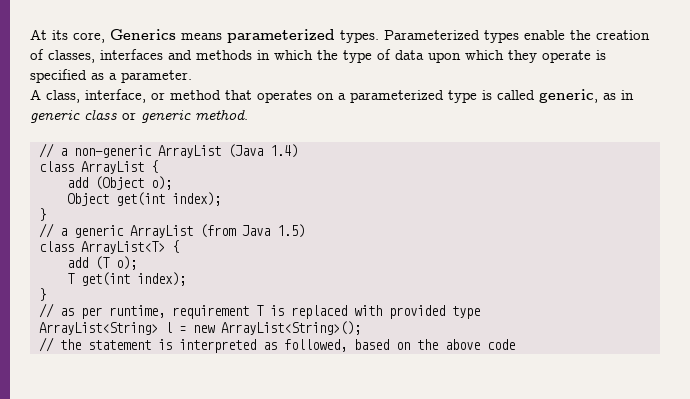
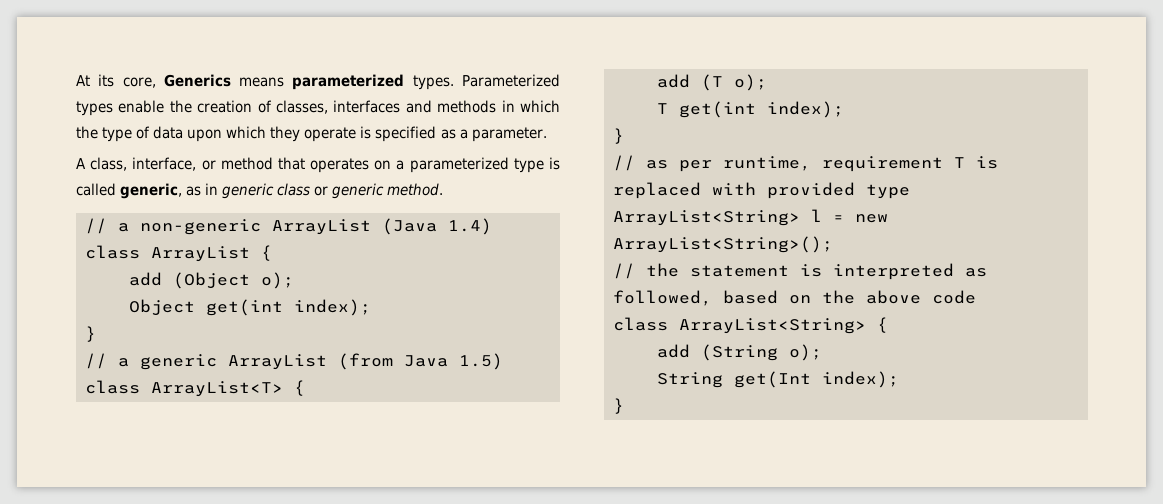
(515, 344) none -> [613,317,888,334] [657,344,822,361] [657,371,899,388] [613,398,624,414] // class ArrayList<String> { // add (String o); // String get(Int index); // }

